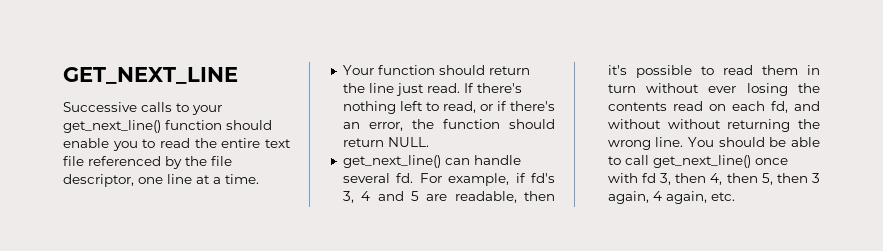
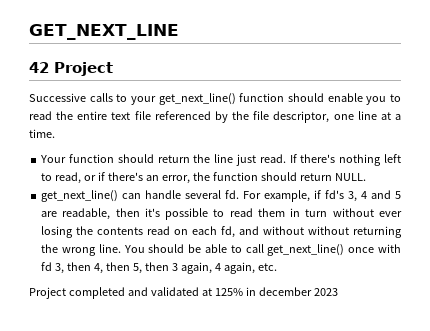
(238, 75) none -> [29,62,113,76] // 42 Project
(735, 196) none -> [29,287,338,299] // Project completed and validated at 125% in december 2023

